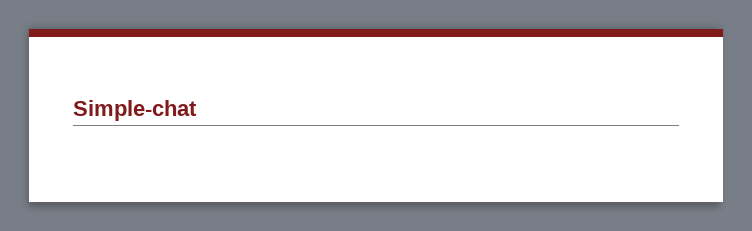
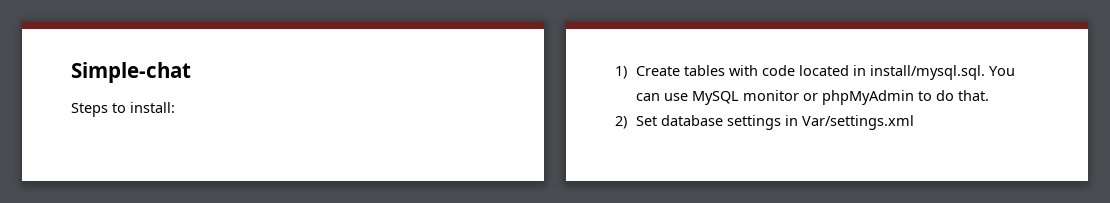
(197, 110) none -> [71,102,175,117] [615,65,1016,80] [636,90,990,105] [615,115,915,130] // Steps to install: // 1) Create tables with code located in install/mysql.sql. You can use MySQL monitor or phpMyAdmin to do that. // 2) Set database settings in Var/settings.xml

